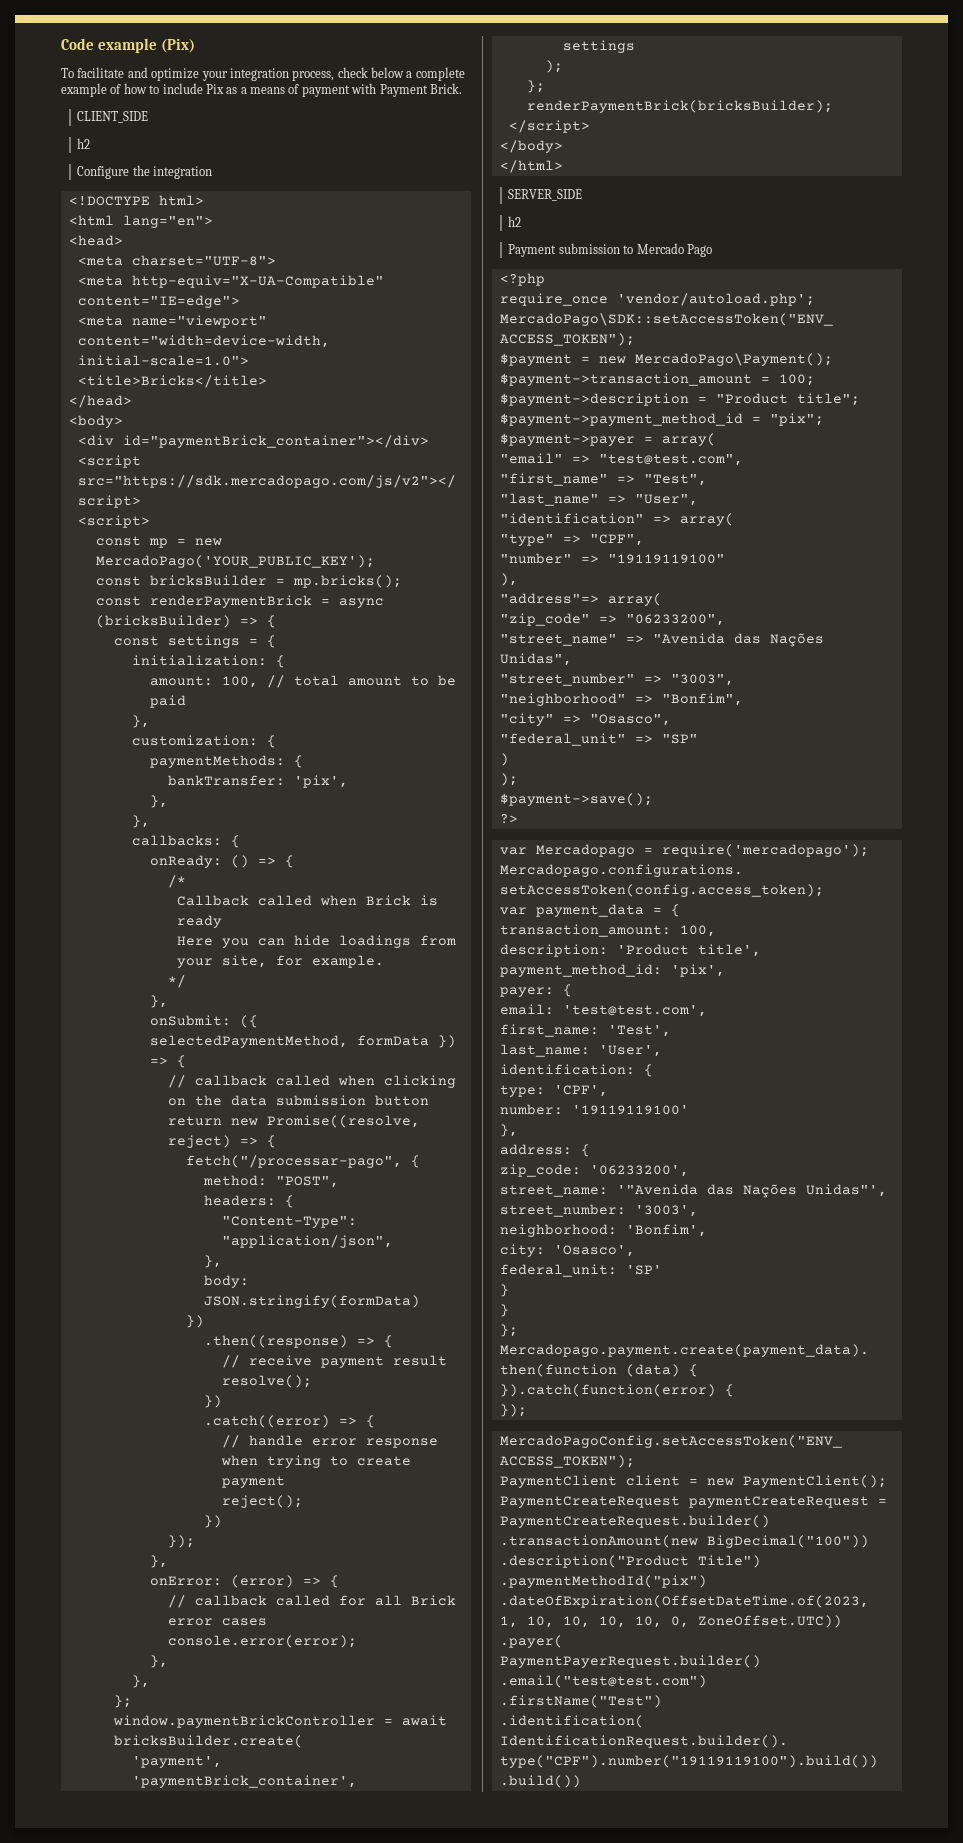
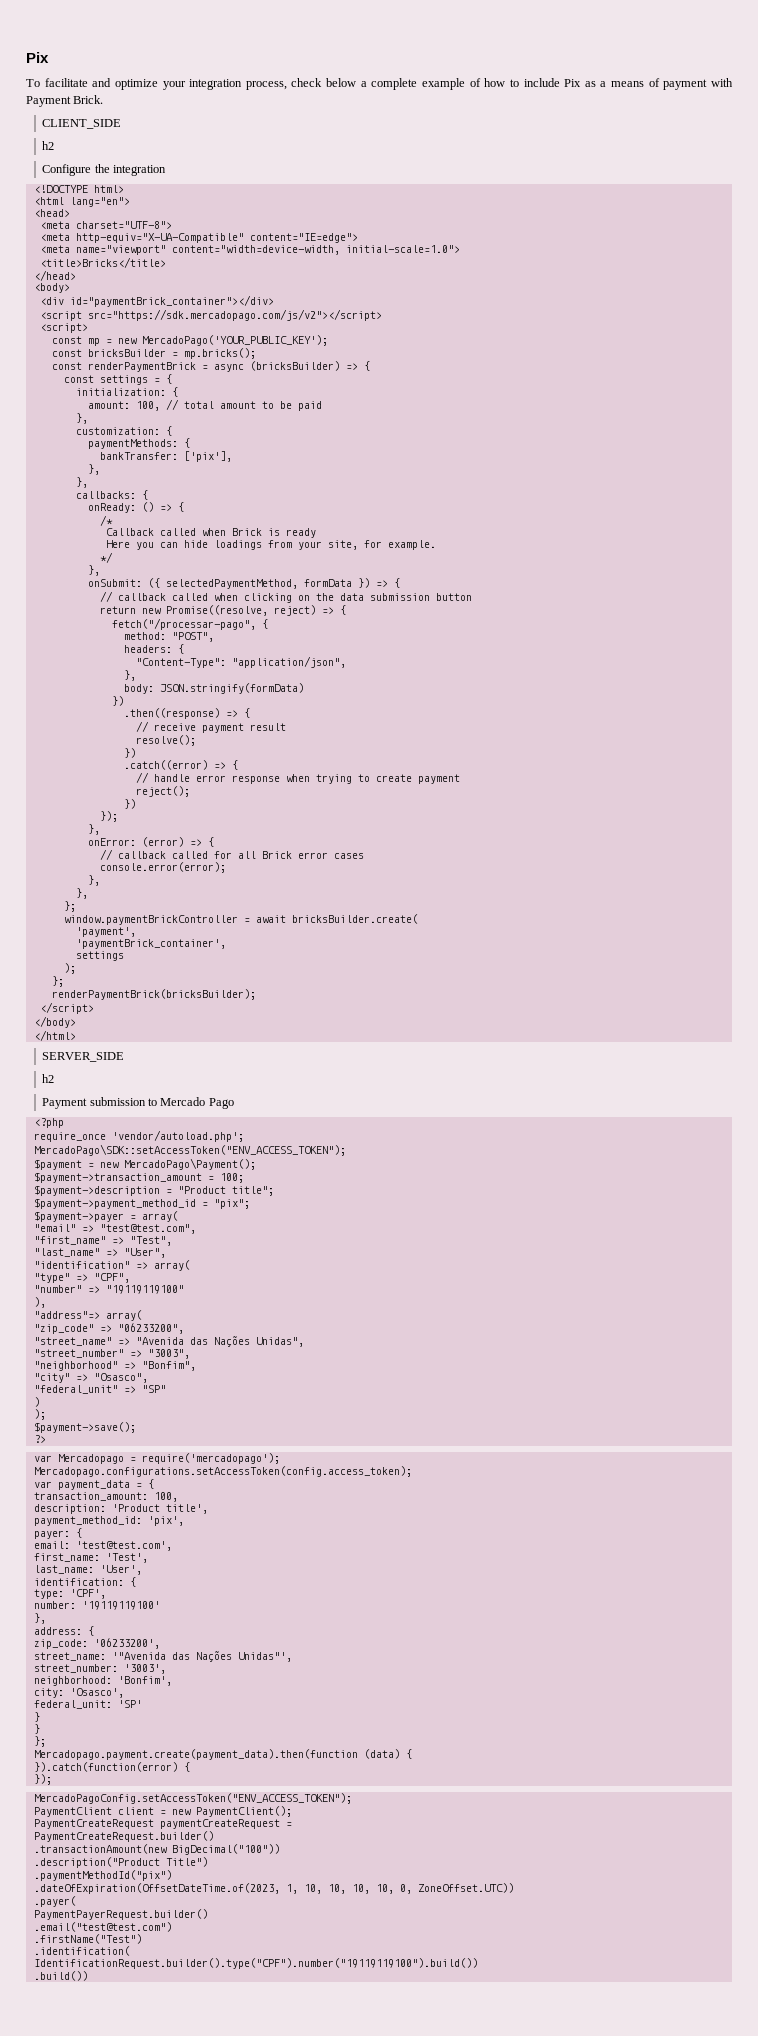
[61,38,195,53] Code example (Pix) -> [26,52,49,63] Pix
[293,775,348,788] 'pix', -> [183,451,232,462] ['pix'],

